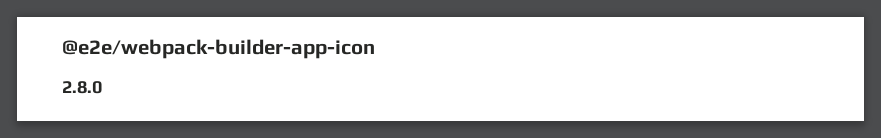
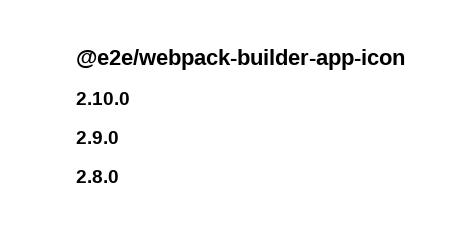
(375, 49) none -> [76,92,130,105] [76,131,119,144] // 2.10.0 // 2.9.0

